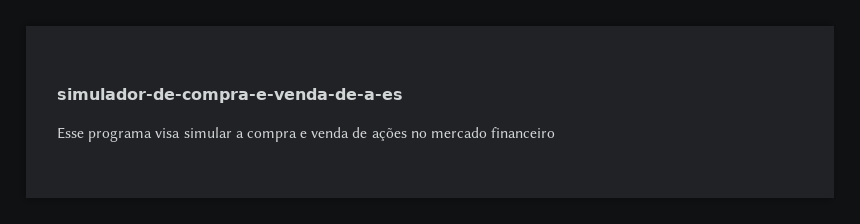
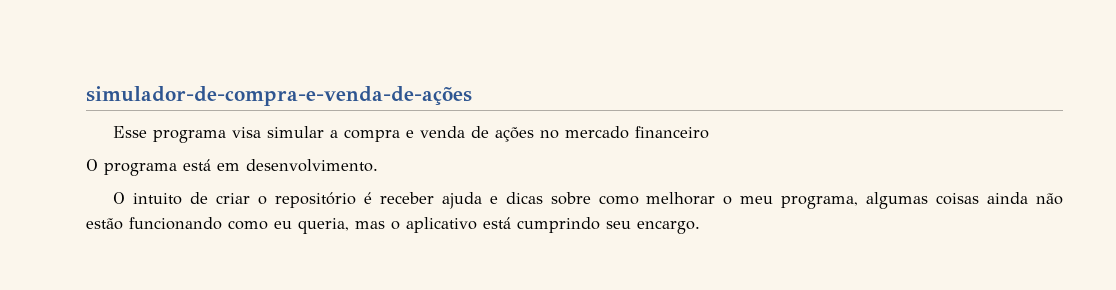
[57,88,403,103] simulador-de-compra-e-venda-de-a-es -> [86,86,472,106] simulador-de-compra-e-venda-de-ações
(556, 132) none -> [86,159,378,176] [113,192,1063,209] [86,217,700,234] // O programa está em desenvolvimento. // O intuito de criar o repositório é receber ajuda e dicas sobre como melhorar o meu programa, algumas coisas ainda não estão funcionando como eu queria, mas o aplicativo está cumprindo seu encargo.

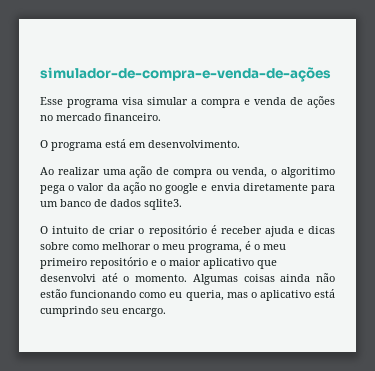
[635,126,710,139] financeiro -> [104,113,161,121] financeiro.
(378, 165) none -> [40,166,335,178] [40,182,335,194] [40,199,182,210] // Ao realizar uma ação de compra ou venda, o algoritimo pega o valor da ação no google e envia diretamente para um banco de dados sqlite3.
[866,192,929,209] algumas -> [245,241,286,250] [40,257,277,269] [40,273,238,285] é o meu primeiro repositório e o maior aplicativo que desenvolvi até o momento. Algumas

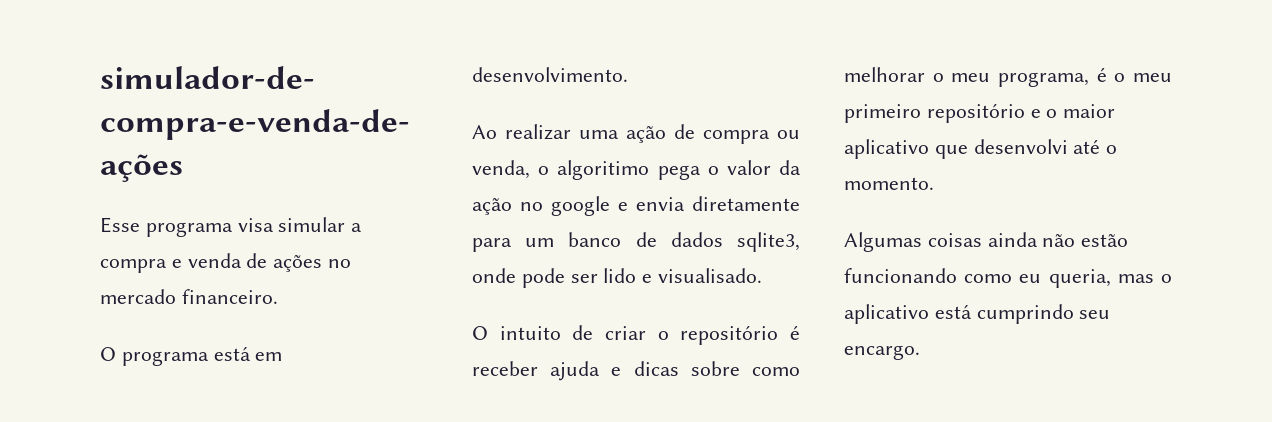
[144,199,182,210] sqlite3. -> [737,232,800,252] [472,268,763,288] sqlite3, onde pode ser lido e visualisado.
(188, 278) none -> (934, 183) //

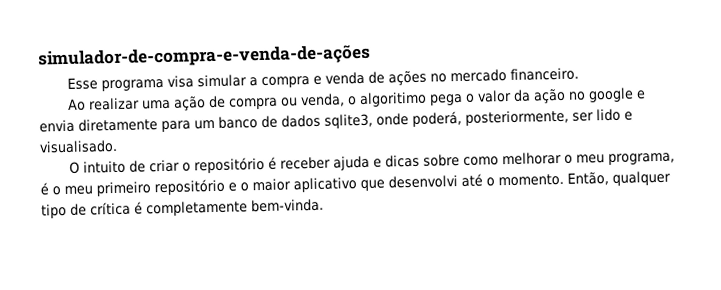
[100,346,283,366] [472,67,628,82] // O programa está em desenvolvimento. -> (580, 74) none
[521,268,565,288] pode -> [412,109,569,127] poderá, posteriormente,
[844,232,1129,252] [844,268,1172,288] [844,304,1111,324] [844,345,920,360] // Algumas coisas ainda não estão funcionando como eu queria, mas o aplicativo está cumprindo seu encargo. -> [567,170,671,186] [41,198,324,219] Então, qualquer tipo de crítica é completamente bem-vinda.

